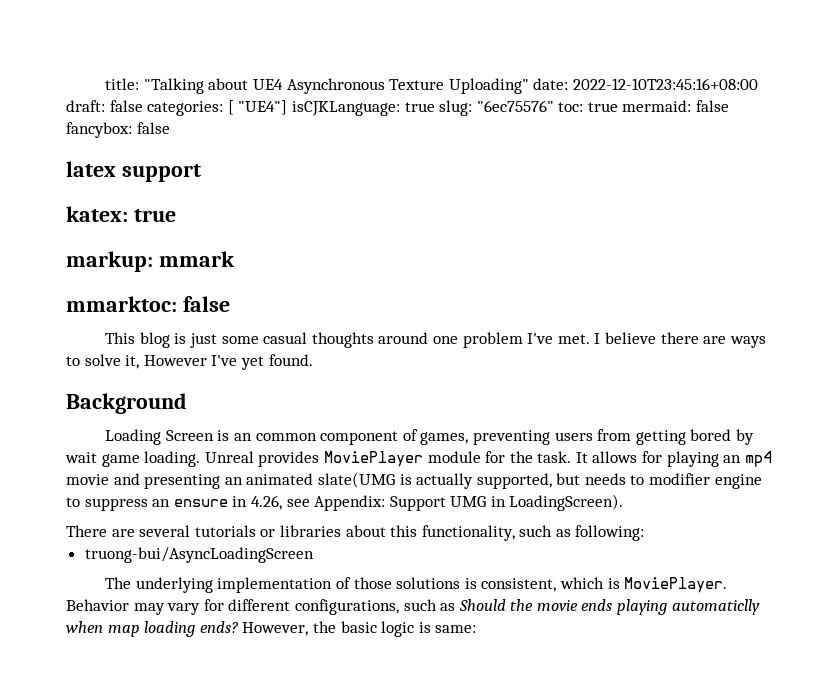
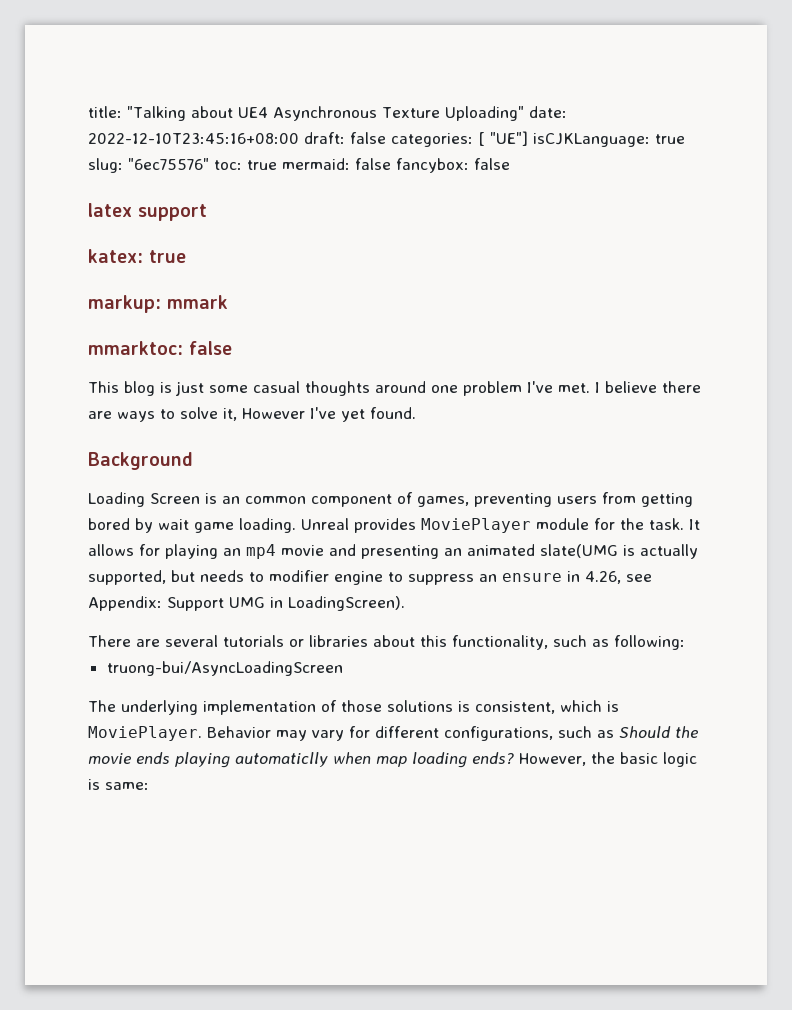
[238,100,288,115] "UE4"] -> [490,131,528,146] "UE"]

